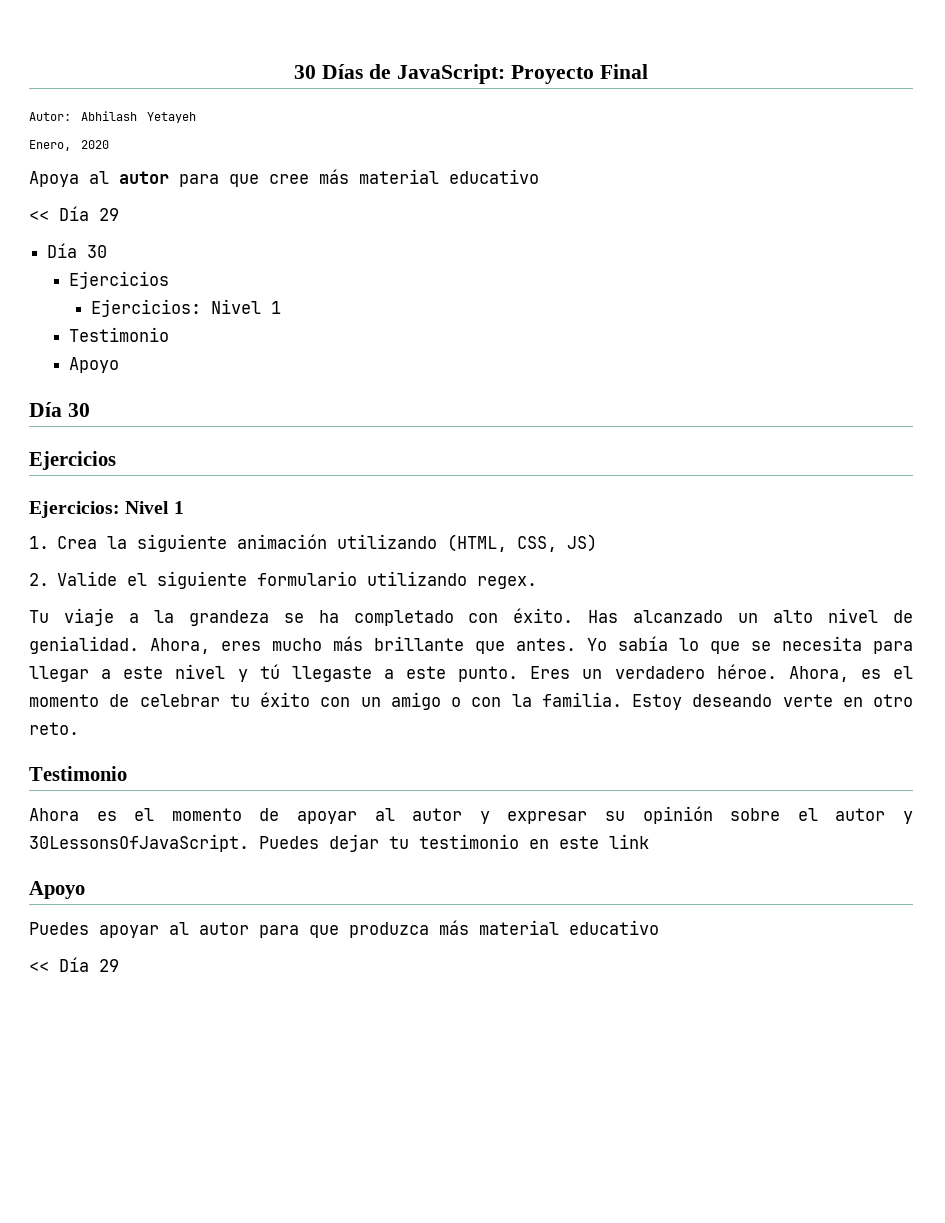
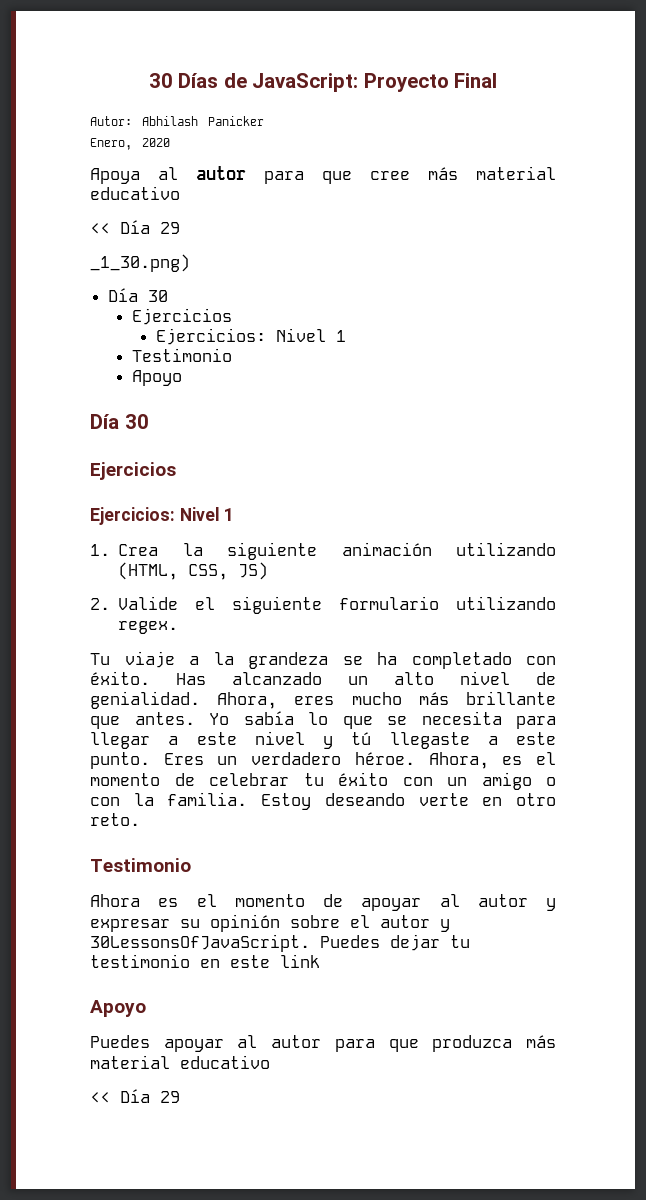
[147,112,196,123] Yetayeh -> [208,116,264,126] Panicker
(119, 214) none -> [90,254,190,272] // _1_30.png)

